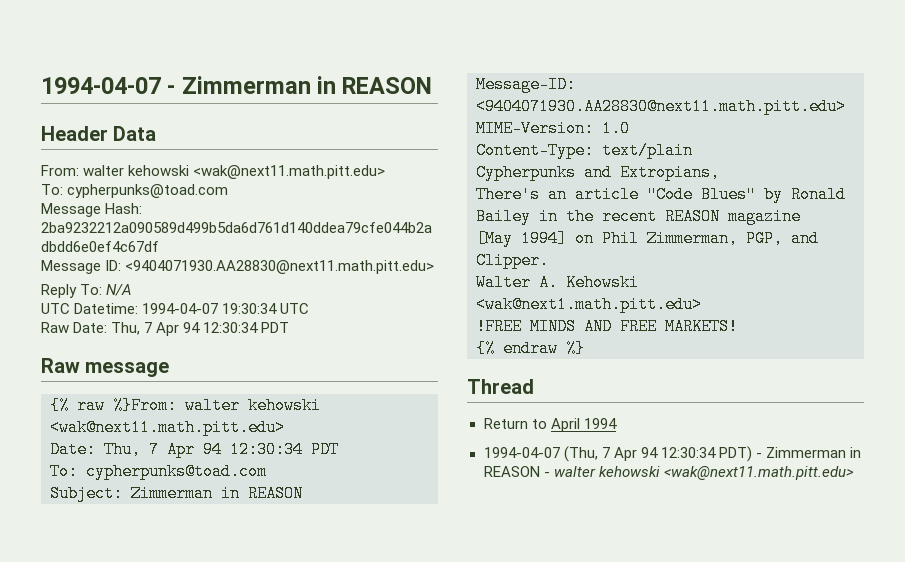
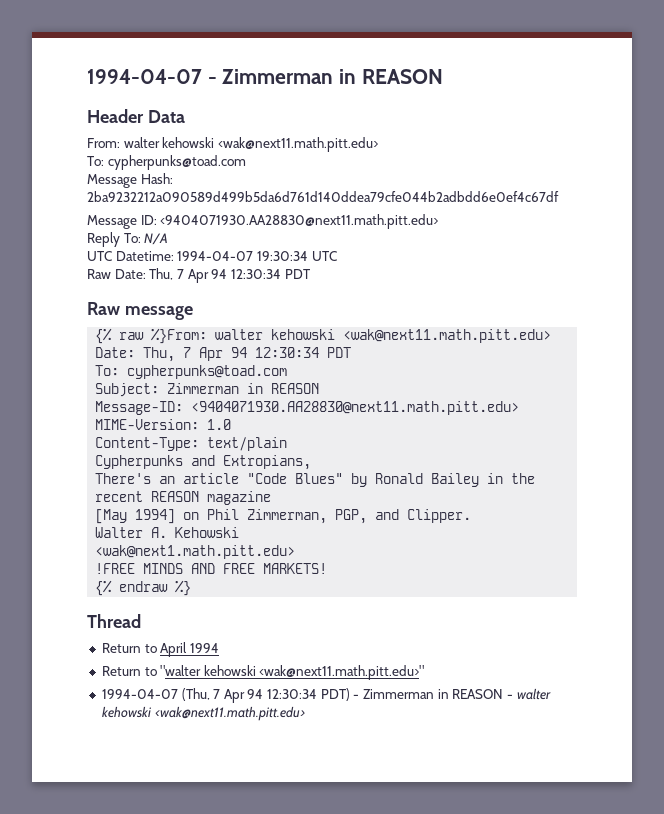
(617, 423) none -> [101,665,425,680] // Return to "walter kehowski <wak@next11.math.pitt.edu>"

